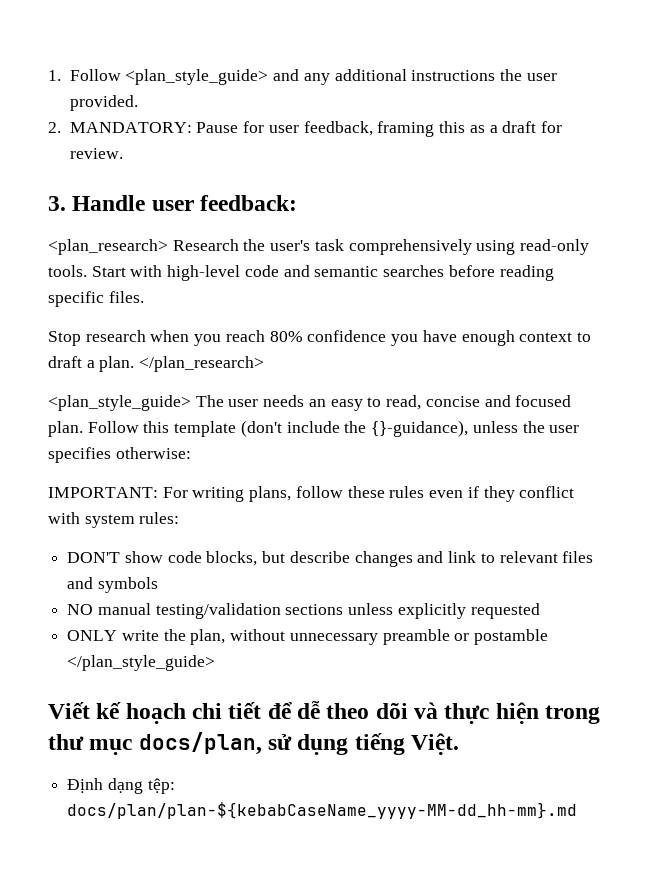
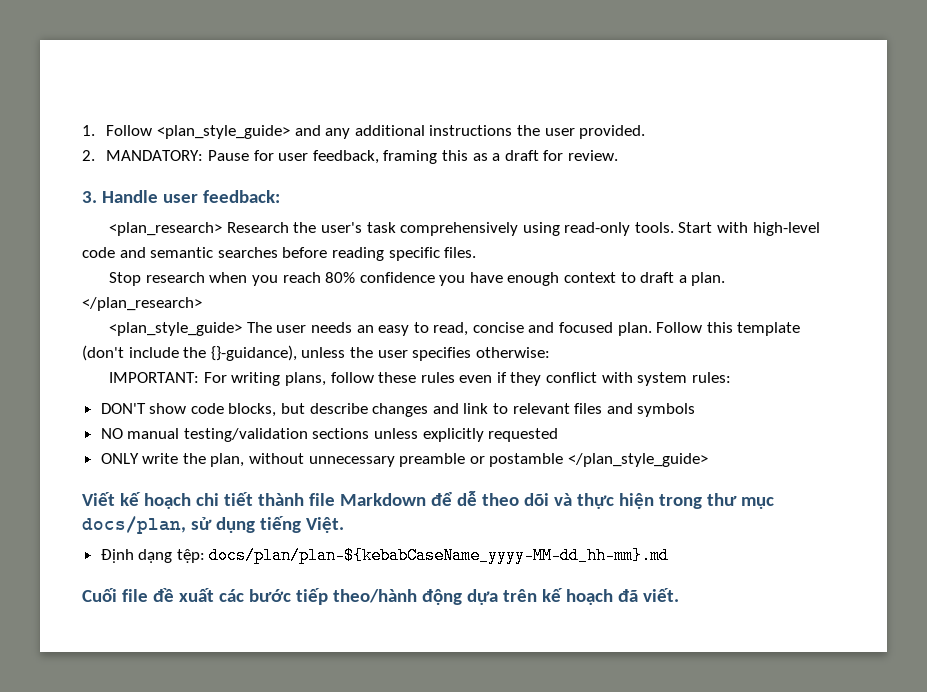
(262, 710) none -> [257,493,426,506] thành file Markdown
(578, 810) none -> [82,588,679,605] // Cuối file đề xuất các bước tiếp theo/hành động dựa trên kế hoạch đã viết.

